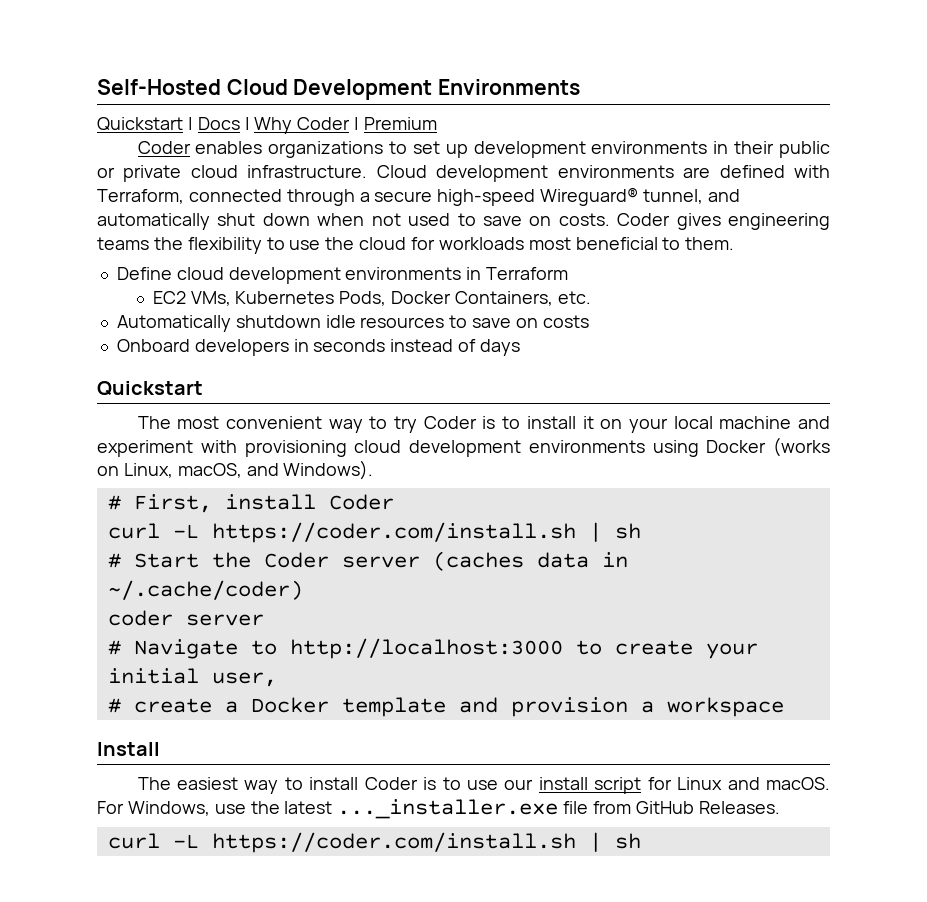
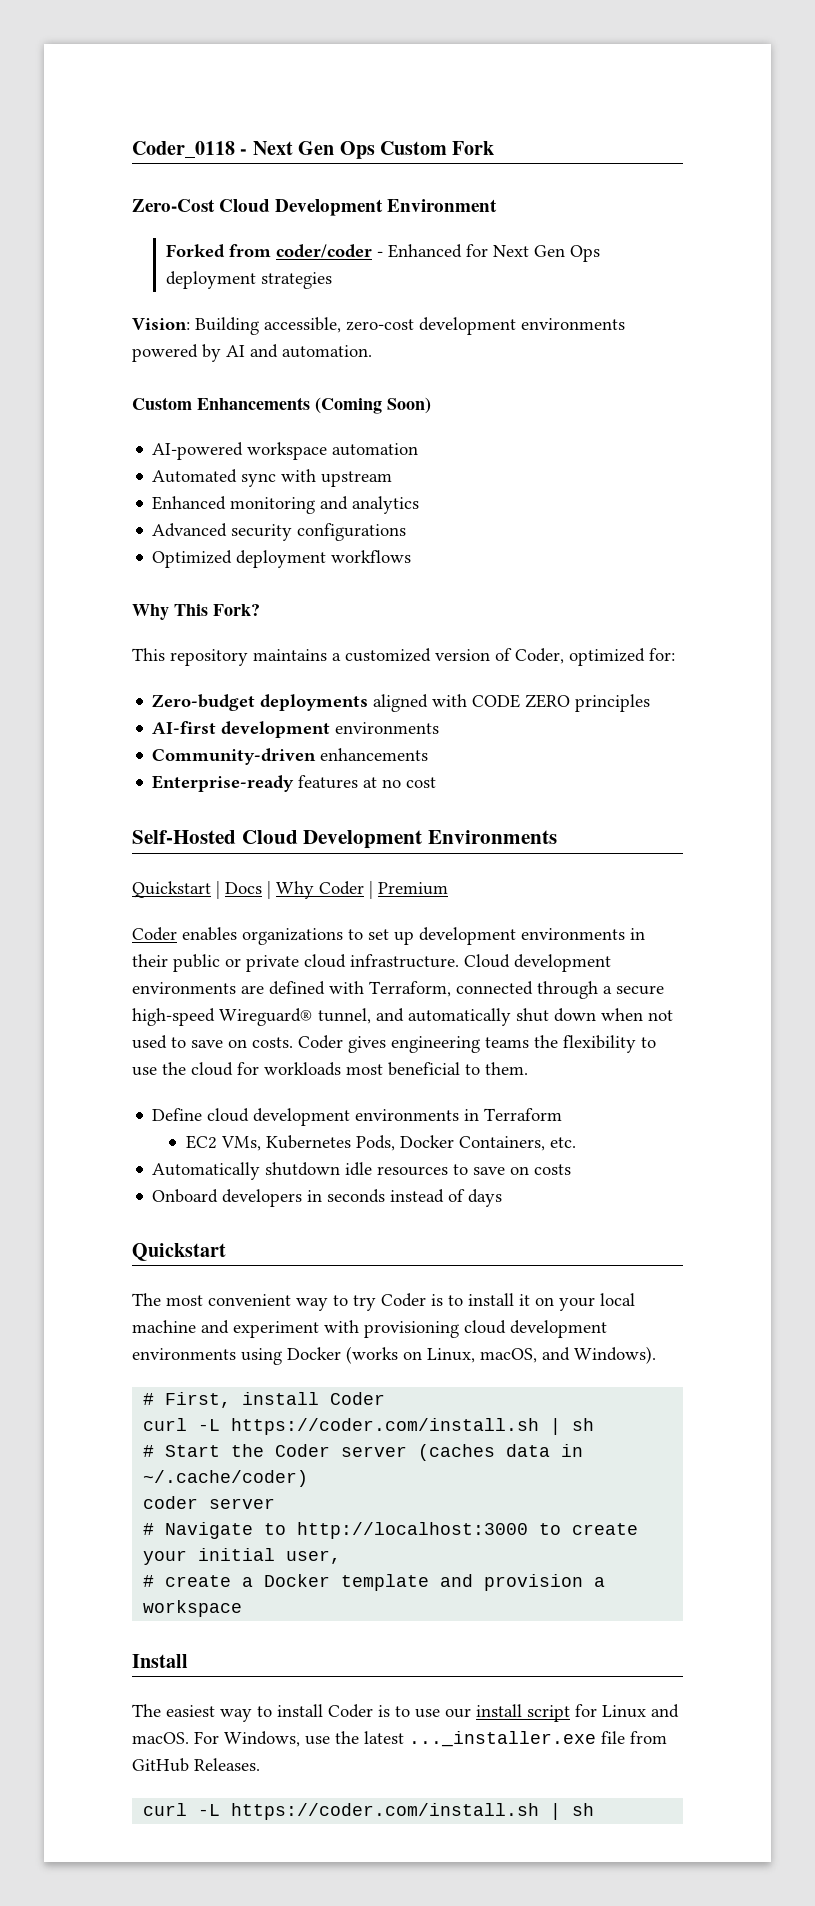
(97, 87) none -> [132,141,495,159] [132,199,498,216] [165,244,600,262] [165,271,332,289] [132,317,625,335] [132,344,372,362] [132,397,431,414] [152,442,419,460] [152,469,393,487] [152,496,420,514] [152,523,407,541] [152,550,412,568] [132,604,260,620] [132,648,675,666] [152,694,651,712] [152,721,440,738] [152,748,429,765] [152,775,437,792] Coder_0118 - Next Gen Ops Custom Fork // Zero-Cost Cloud Development Environment // Forked from coder/coder - Enhanced for Next Gen Ops deployment strategies // Vision: Building accessible, zero-cost development environments powered by AI and automation. // Custom Enhancements (Coming Soon) // AI-powered workspace automation // Automated sync with upstream // Enhanced monitoring and analytics // Advanced security configurations // Optimized deployment workflows // Why This Fork? // This repository maintains a customized version of Coder, optimized for: // Zero-budget deployments aligned with CODE ZERO principles // AI-first development environments // Community-driven enhancements // Enterprise-ready features at no cost //

